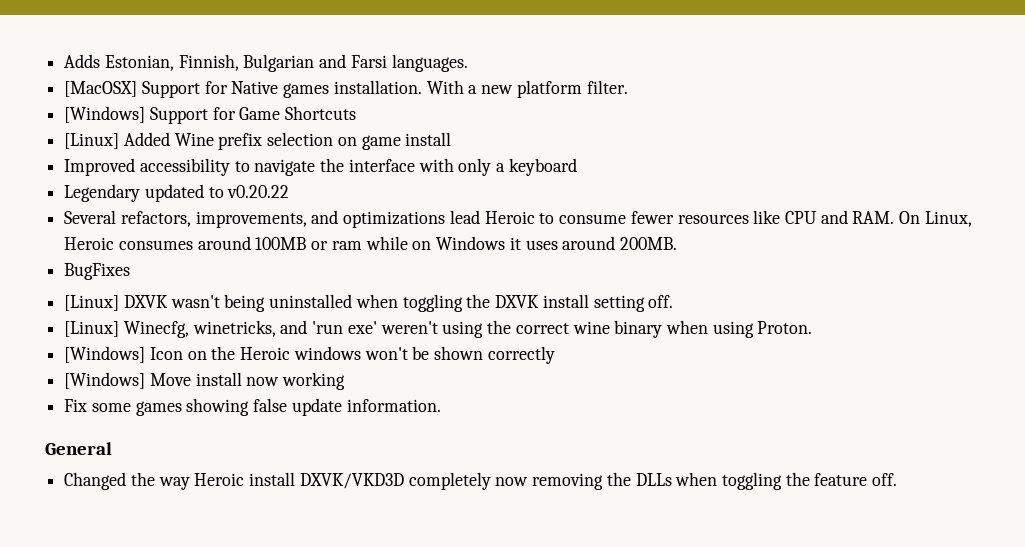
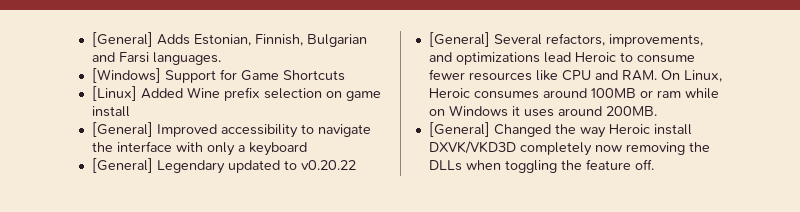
(64, 61) none -> [91,32,153,47] [General]
[64,80,628,98] // [MacOSX] Support for Native games installation. With a new platform filter. -> (221, 58) none
(452, 139) none -> [91,122,153,137] [General]
(577, 167) none -> [91,158,153,173] [General]
(290, 191) none -> [428,32,490,47] [General]
[64,263,131,280] [64,294,674,312] [64,320,813,338] [64,346,555,364] [64,372,346,390] [64,398,441,416] [45,442,112,455] BugFixes // [Linux] DXVK wasn't being uninstalled when toggling the DXVK install setting off. // [Linux] Winecfg, winetricks, and 'run exe' weren't using the correct wine binary when using Proton. // [Windows] Icon on the Heroic windows won't be shown correctly // [Windows] Move install now working // Fix some games showing false update information. // General // -> [428,122,490,137] [General]

